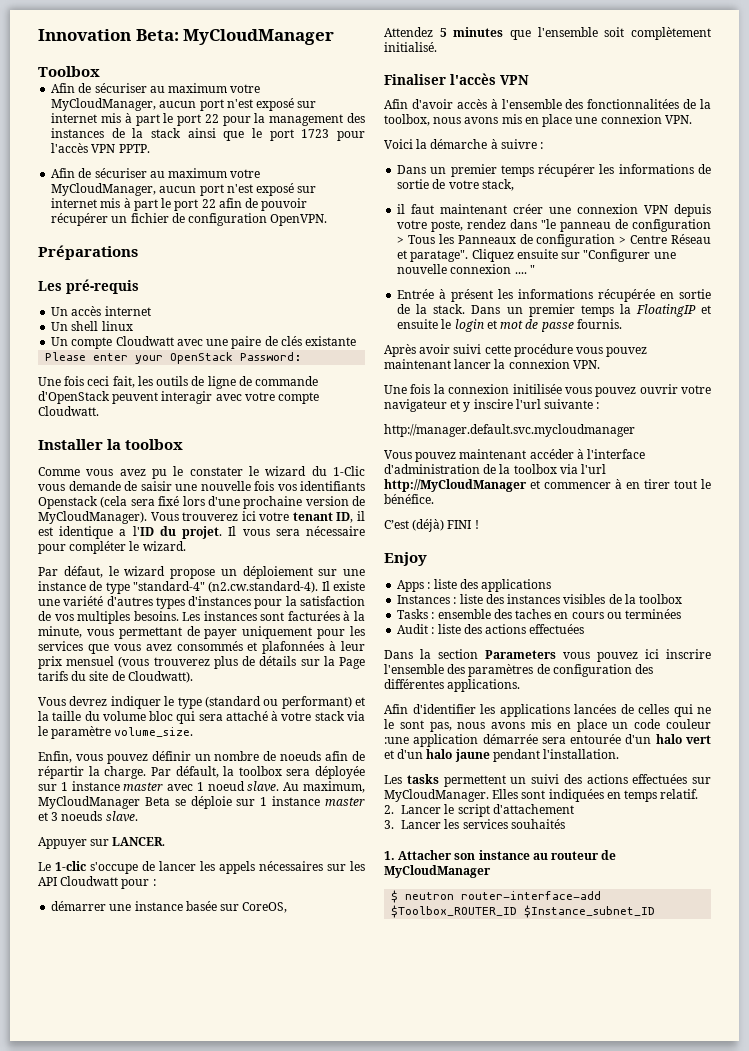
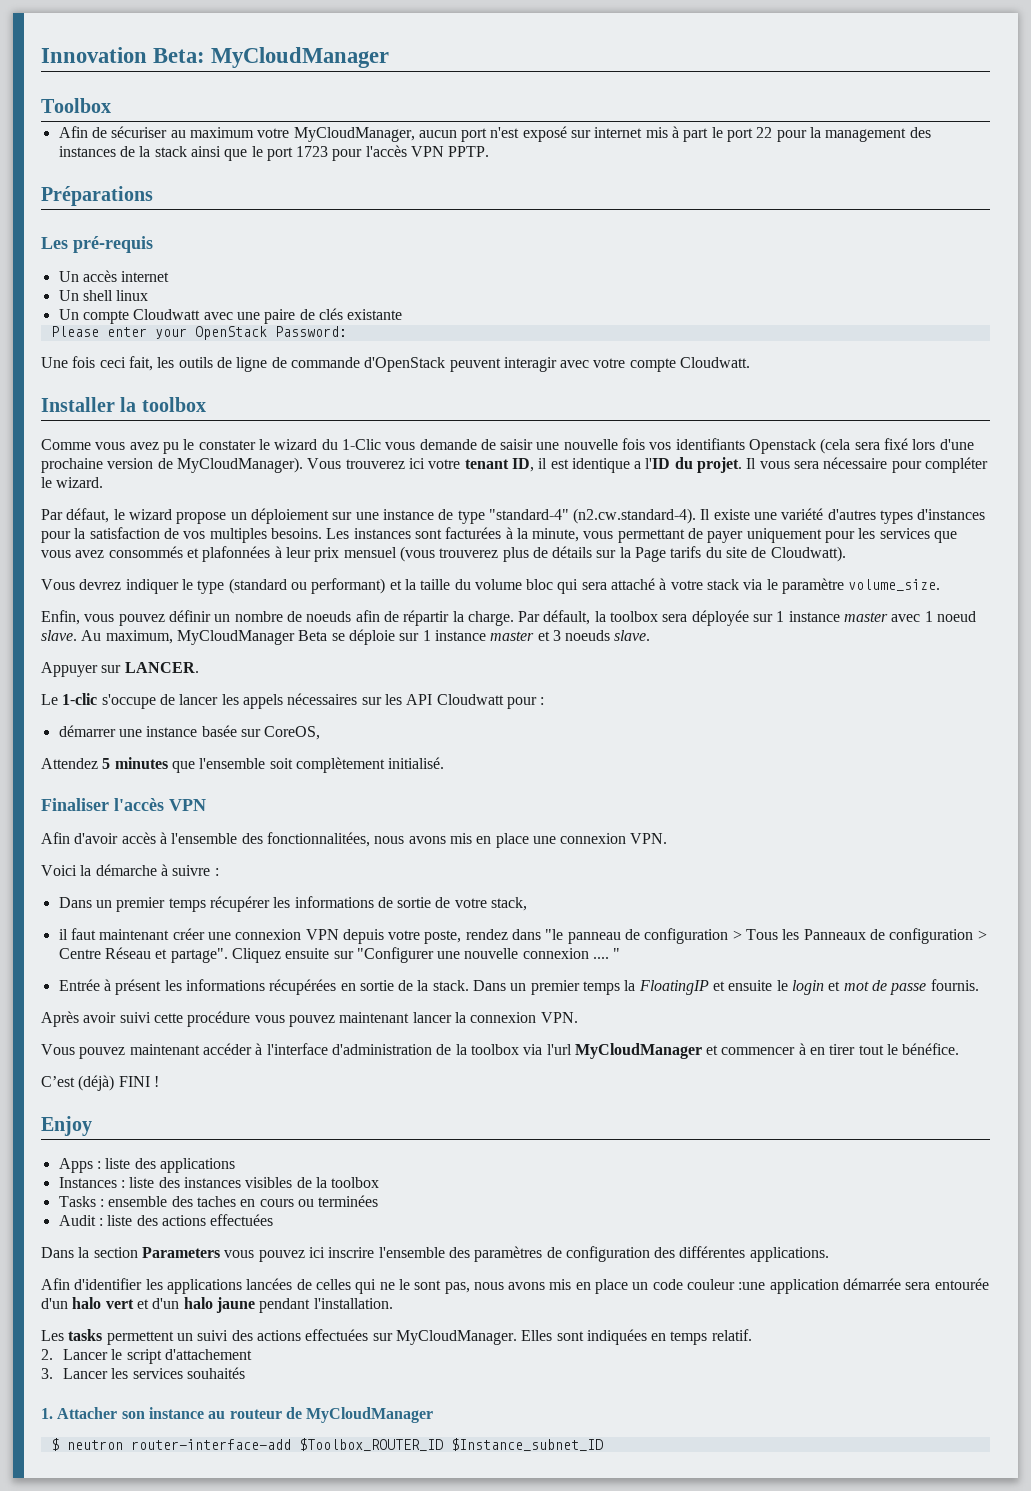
[51,168,261,178] [51,183,317,196] [51,198,308,211] [51,213,328,226] // Afin de sécuriser au maximum votre MyCloudManager, aucun port n'est exposé sur internet mis à part le port 22 afin de pouvoir récupérer un fichier de configuration OpenVPN. -> (490, 151) none
[587,99,711,109] [384,114,430,126] fonctionnalitées de la toolbox, -> [266,832,370,847] fonctionnalitées,
[410,250,469,262] paratage". -> [170,948,228,963] partage".
[598,289,656,302] récupérée -> [269,979,337,995] récupérées
[384,384,711,397] [384,399,600,412] [384,424,635,437] // Une fois la connexion initilisée vous pouvez ouvrir votre navigateur et y inscire l'url suivante : // http://manager.default.svc.mycloudmanager -> (578, 1017) none
[384,479,527,492] http://MyCloudManager -> [574,1043,702,1059] MyCloudManager

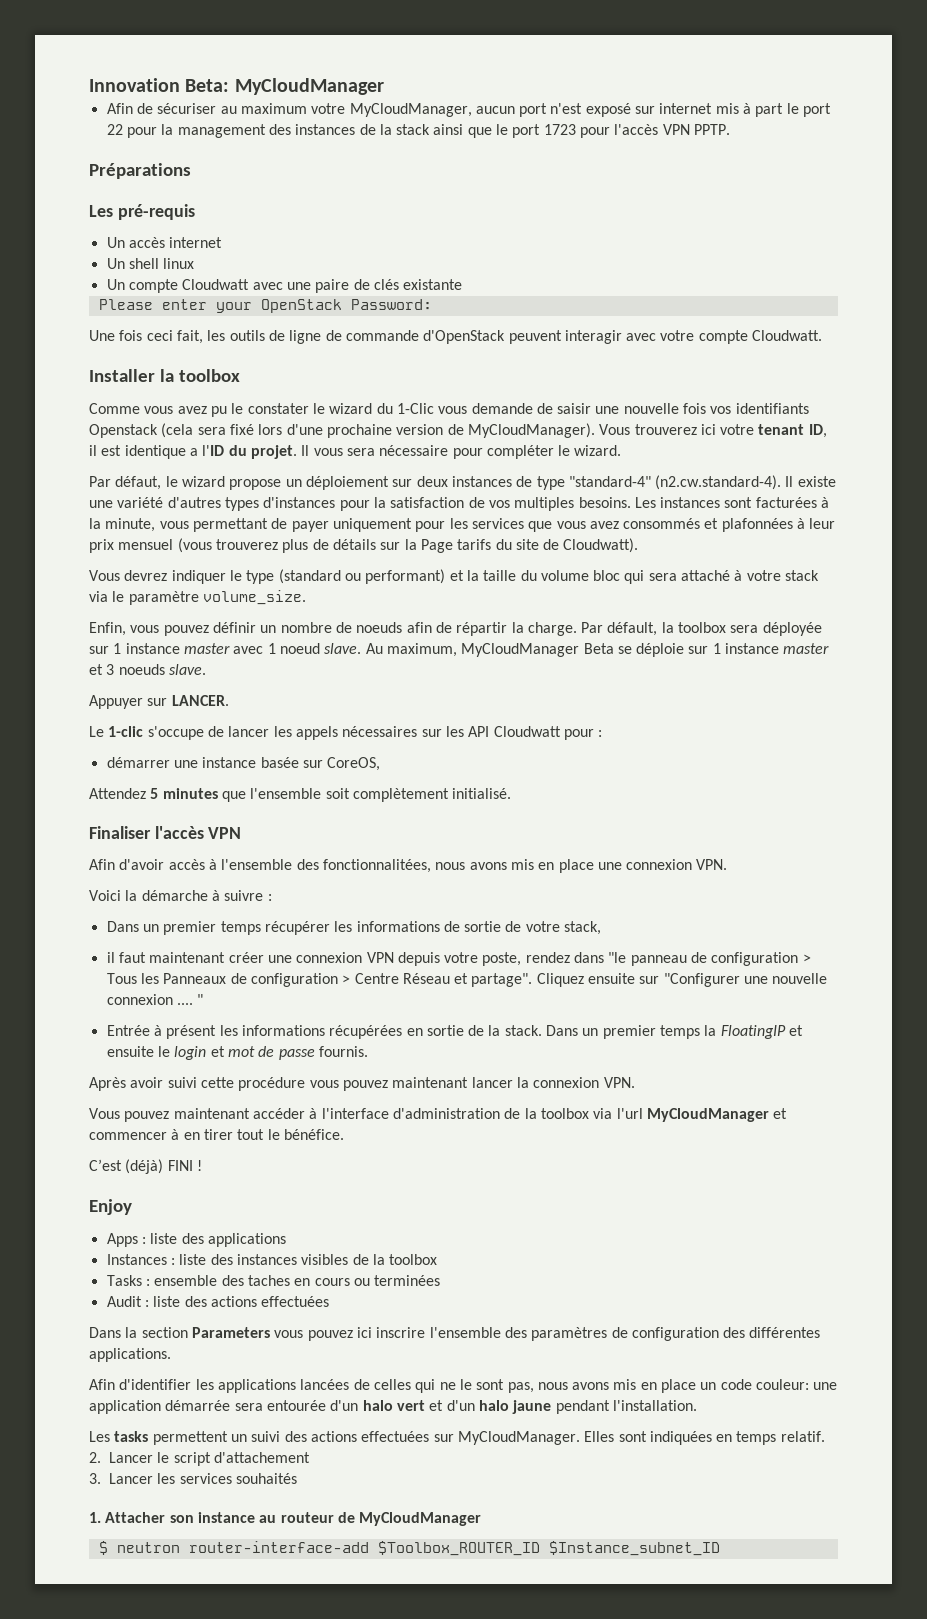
[41,98,111,113] // Toolbox -> (384, 86) none
[355,509,434,520] une instance -> [416,476,512,487] deux instances
[687,1279,766,1290] couleur :une -> [756,1379,838,1390] couleur: une

